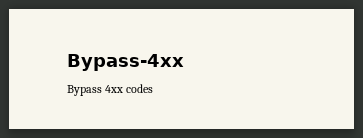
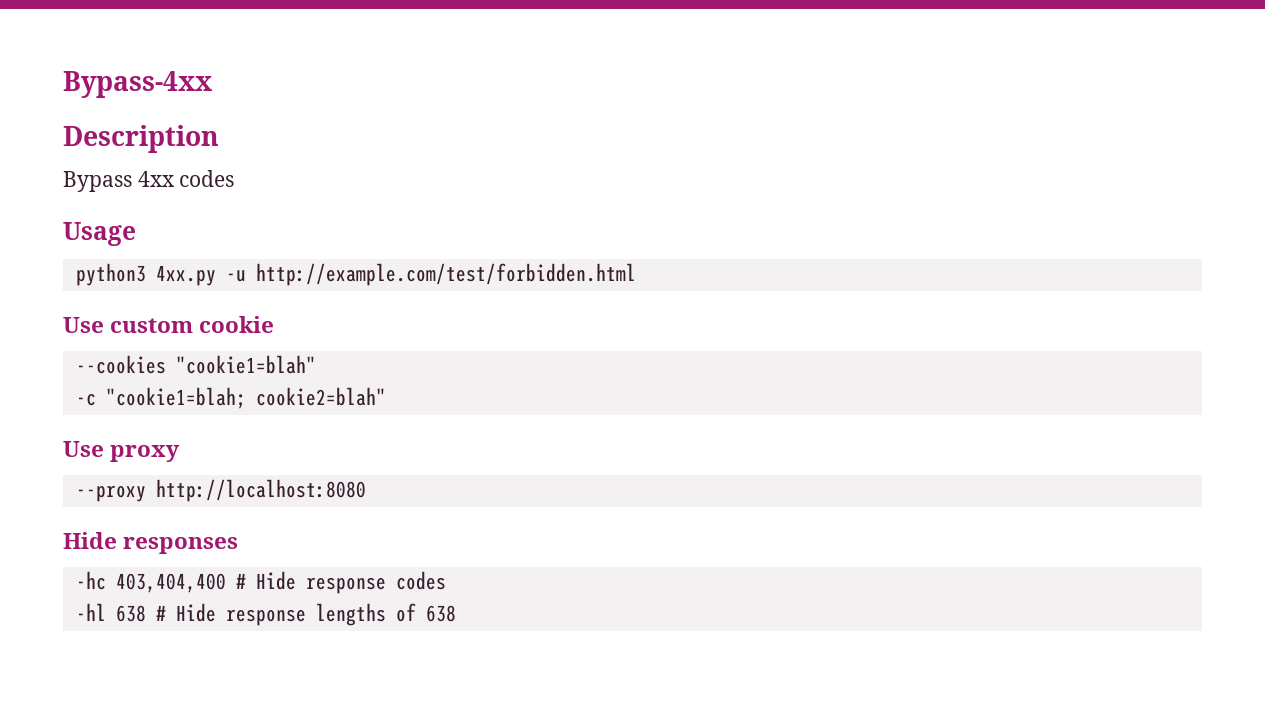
(184, 62) none -> [63,125,219,153] // Description
(154, 88) none -> [63,222,136,246] [75,263,636,286] [63,316,275,333] [75,355,316,374] [75,387,386,409] [63,441,181,462] [75,479,366,502] [63,532,239,554] [75,571,446,594] [75,603,456,626] // Usage // python3 4xx.py -u http://example.com/test/forbidden.html // Use custom cookie // --cookies "cookie1=blah" // -c "cookie1=blah; cookie2=blah" // Use proxy // --proxy http://localhost:8080 // Hide responses // -hc 403,404,400 # Hide response codes // -hl 638 # Hide response lengths of 638

